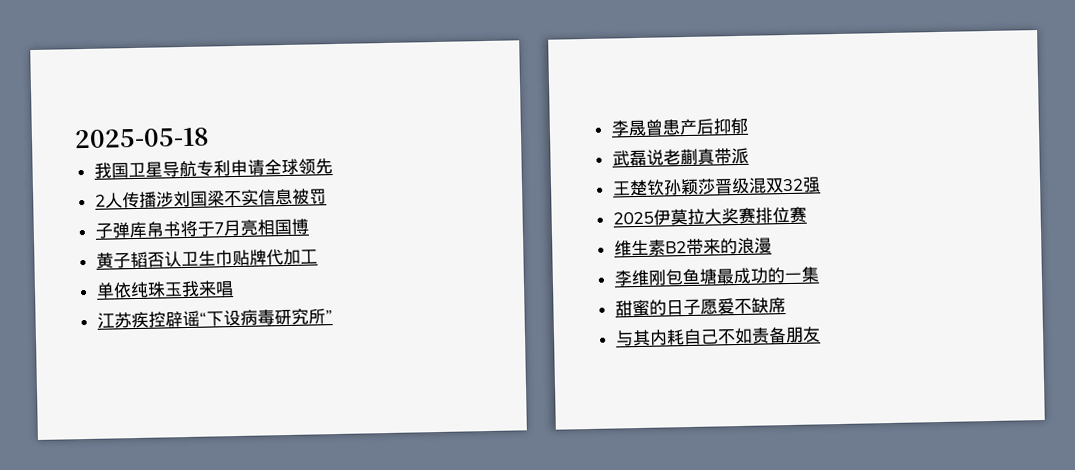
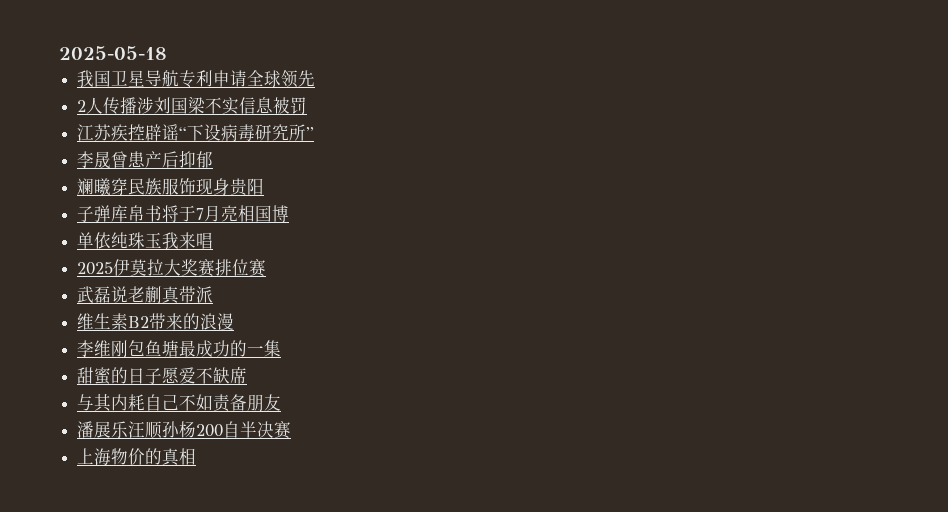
[94,218,309,239] [95,248,318,269] [95,280,234,299] // 子弹库帛书将于7月亮相国博 // 黄子韬否认卫生巾贴牌代加工 // 单依纯珠玉我来唱 -> (308, 105) none
[611,147,749,167] [611,176,821,197] 武磊说老蒯真带派 // 王楚钦孙颖莎晋级混双32强 -> [77,178,265,196] [77,205,290,222] [77,232,214,249] 斓曦穿民族服饰现身贵阳 // 子弹库帛书将于7月亮相国博 // 单依纯珠玉我来唱
(807, 214) none -> [77,286,214,304] // 武磊说老蒯真带派
(821, 334) none -> [77,421,292,439] [77,448,197,466] // 潘展乐汪顺孙杨200自半决赛 // 上海物价的真相

